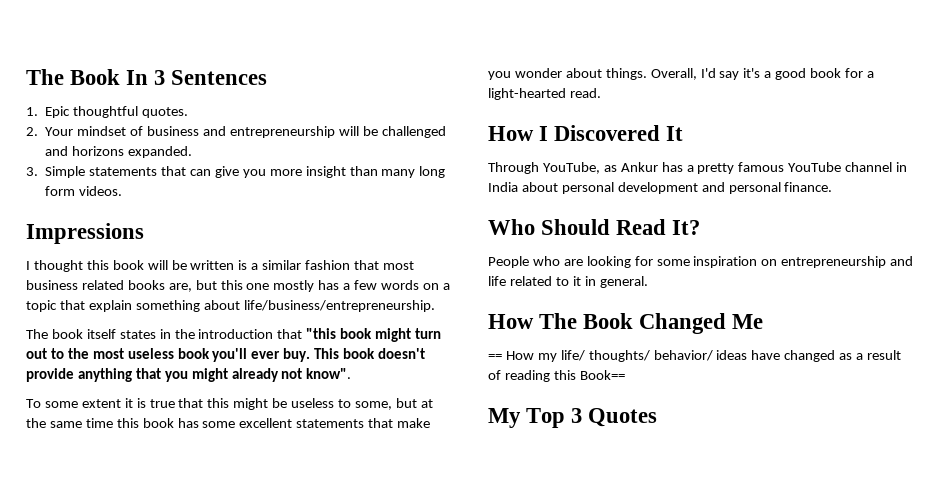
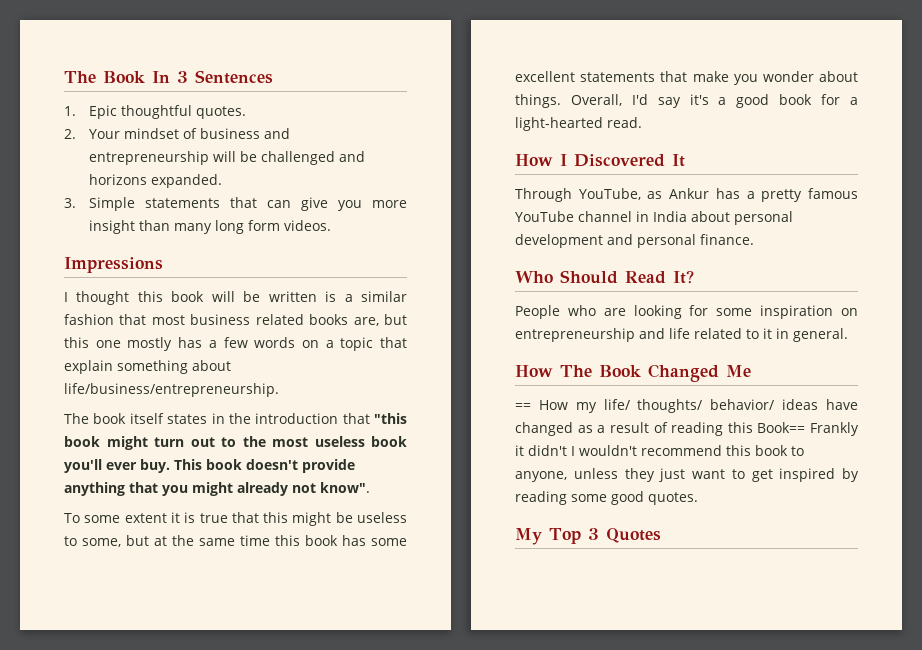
(625, 375) none -> [810,422,859,436] [515,445,804,456] [515,468,859,482] [515,491,698,505] Frankly it didn't I wouldn't recommend this book to anyone, unless they just want to get inspired by reading some good quotes.

